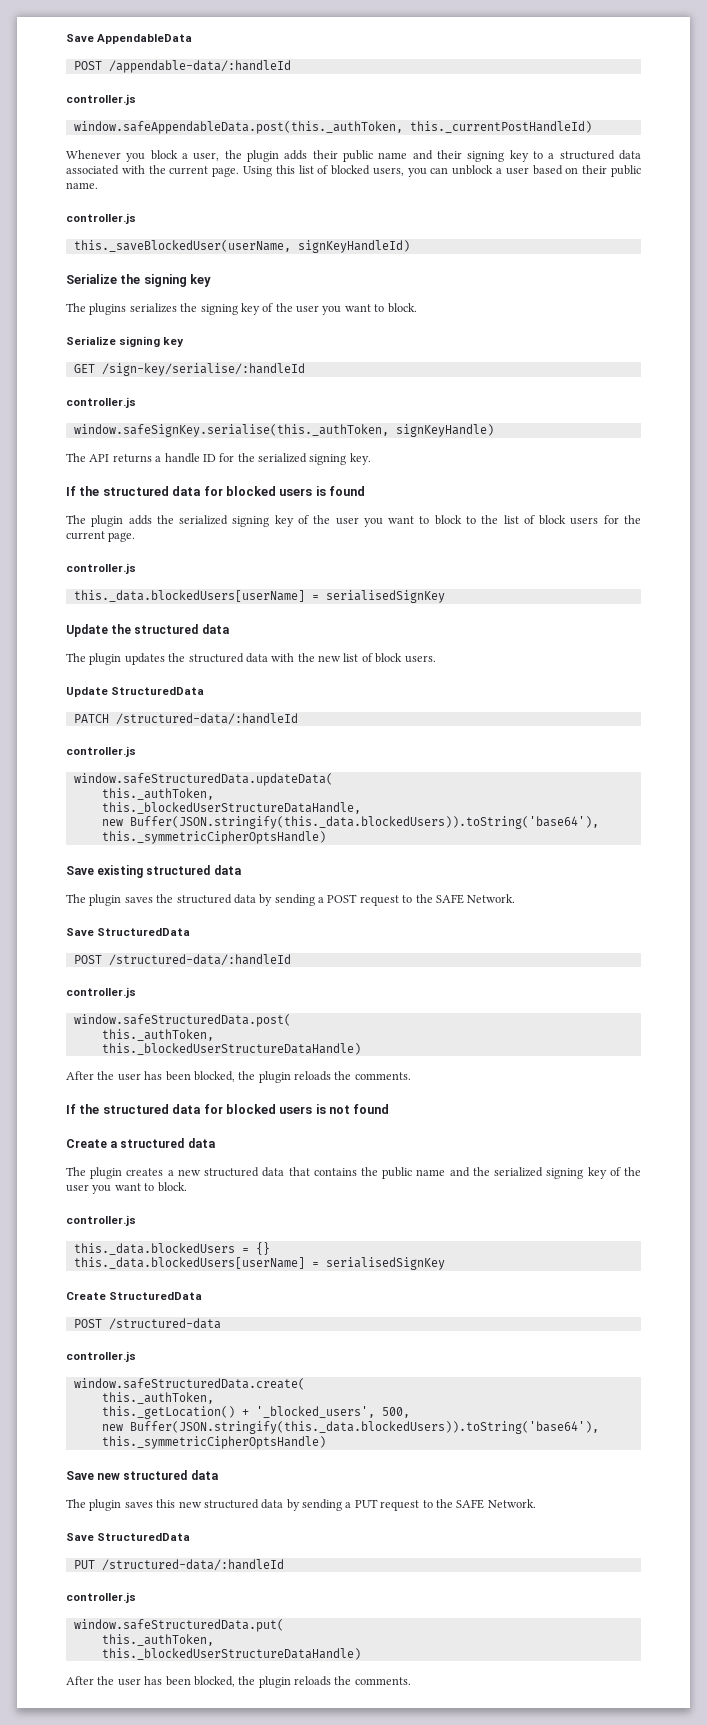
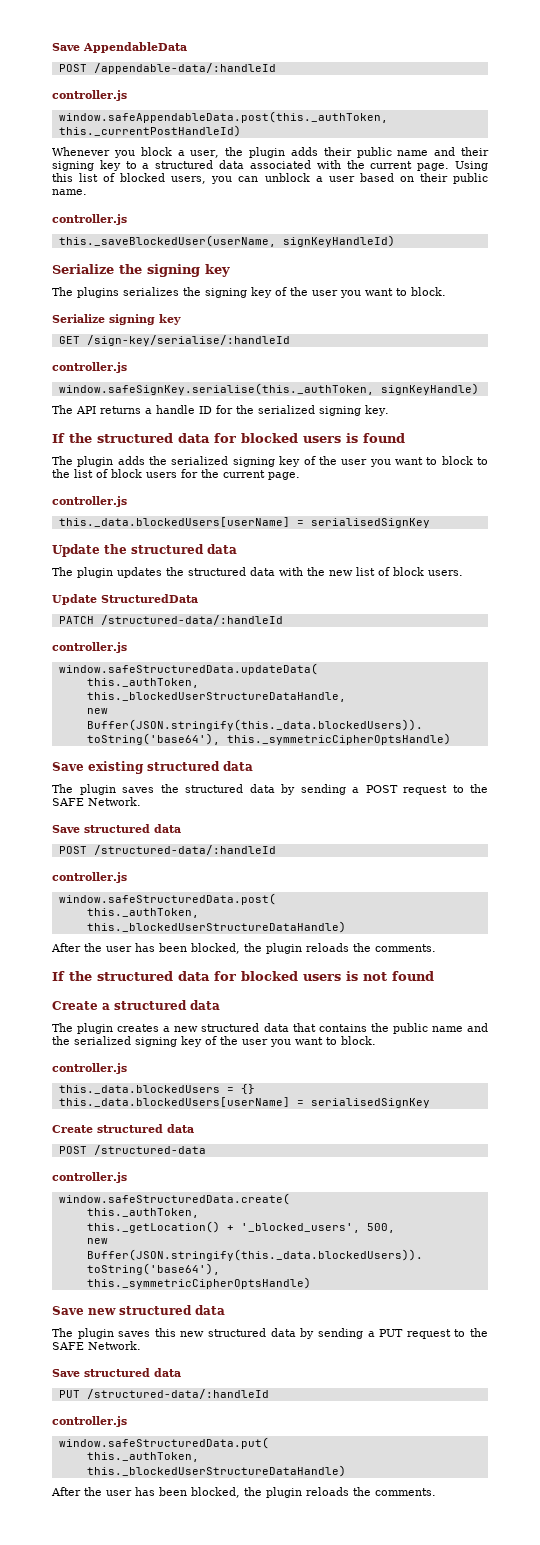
[97,928,191,936] StructuredData -> [84,824,181,833] structured data
[109,1292,203,1300] StructuredData -> [97,1124,194,1133] structured data
[97,1533,191,1541] StructuredData -> [84,1368,181,1377] structured data

